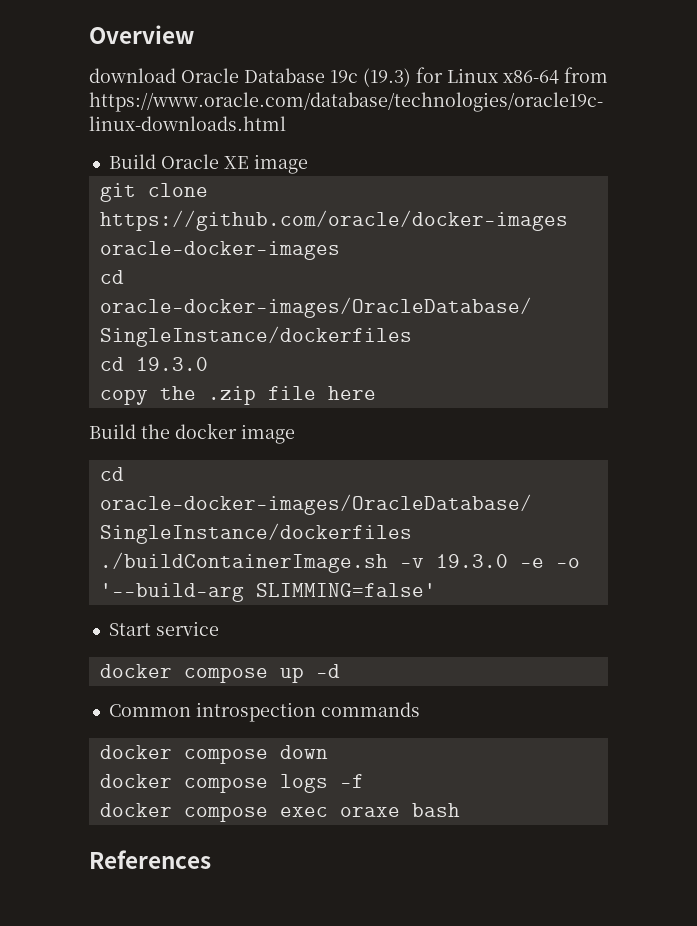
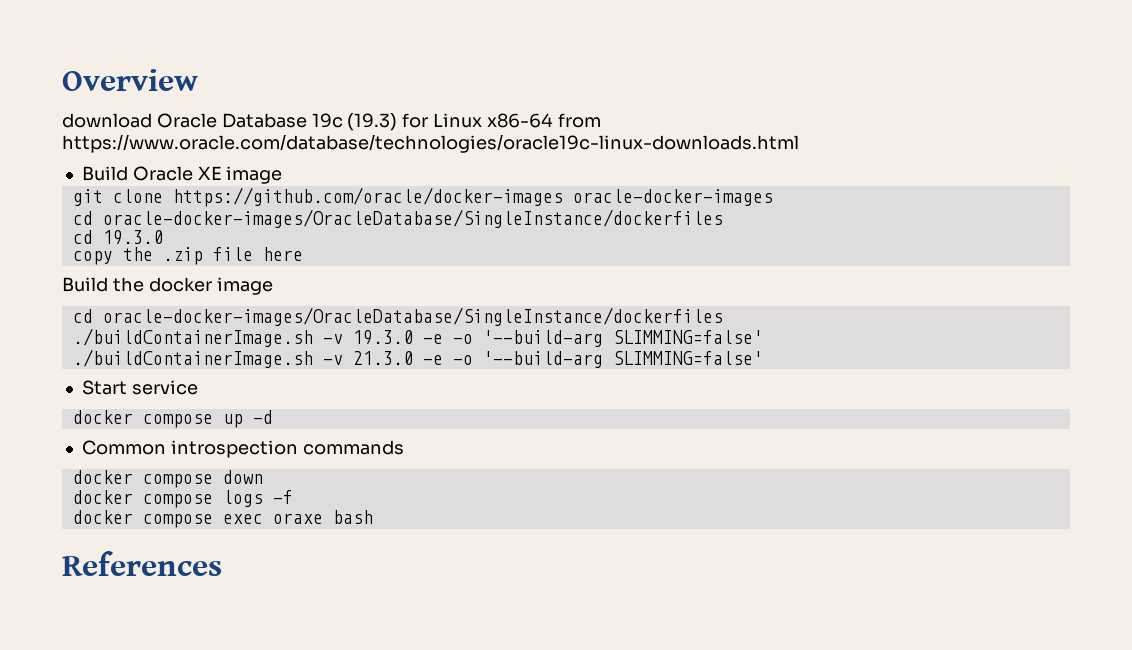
(436, 590) none -> [72,349,763,368] // ./buildContainerImage.sh -v 21.3.0 -e -o '--build-arg SLIMMING=false'

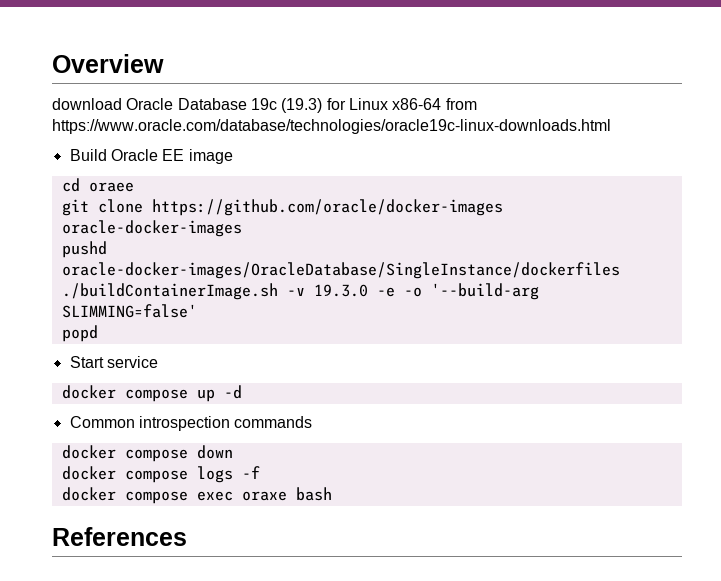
[197,166,283,184] XE image -> [162,149,233,164] [61,178,134,192] EE image // cd oraee
[72,209,723,228] [72,230,163,245] [72,247,303,265] [62,277,273,295] [72,309,93,323] cd oracle-docker-images/OracleDatabase/SingleInstance/dockerfiles // cd 19.3.0 // copy the .zip file here // Build the docker image // cd -> [61,241,107,258] pushd
[72,349,763,368] ./buildContainerImage.sh -v 21.3.0 -e -o '--build-arg SLIMMING=false' -> [61,325,98,342] popd

